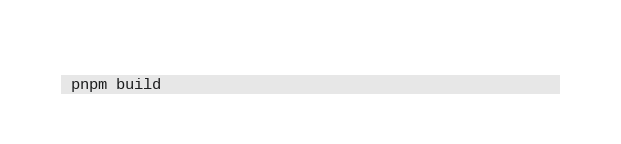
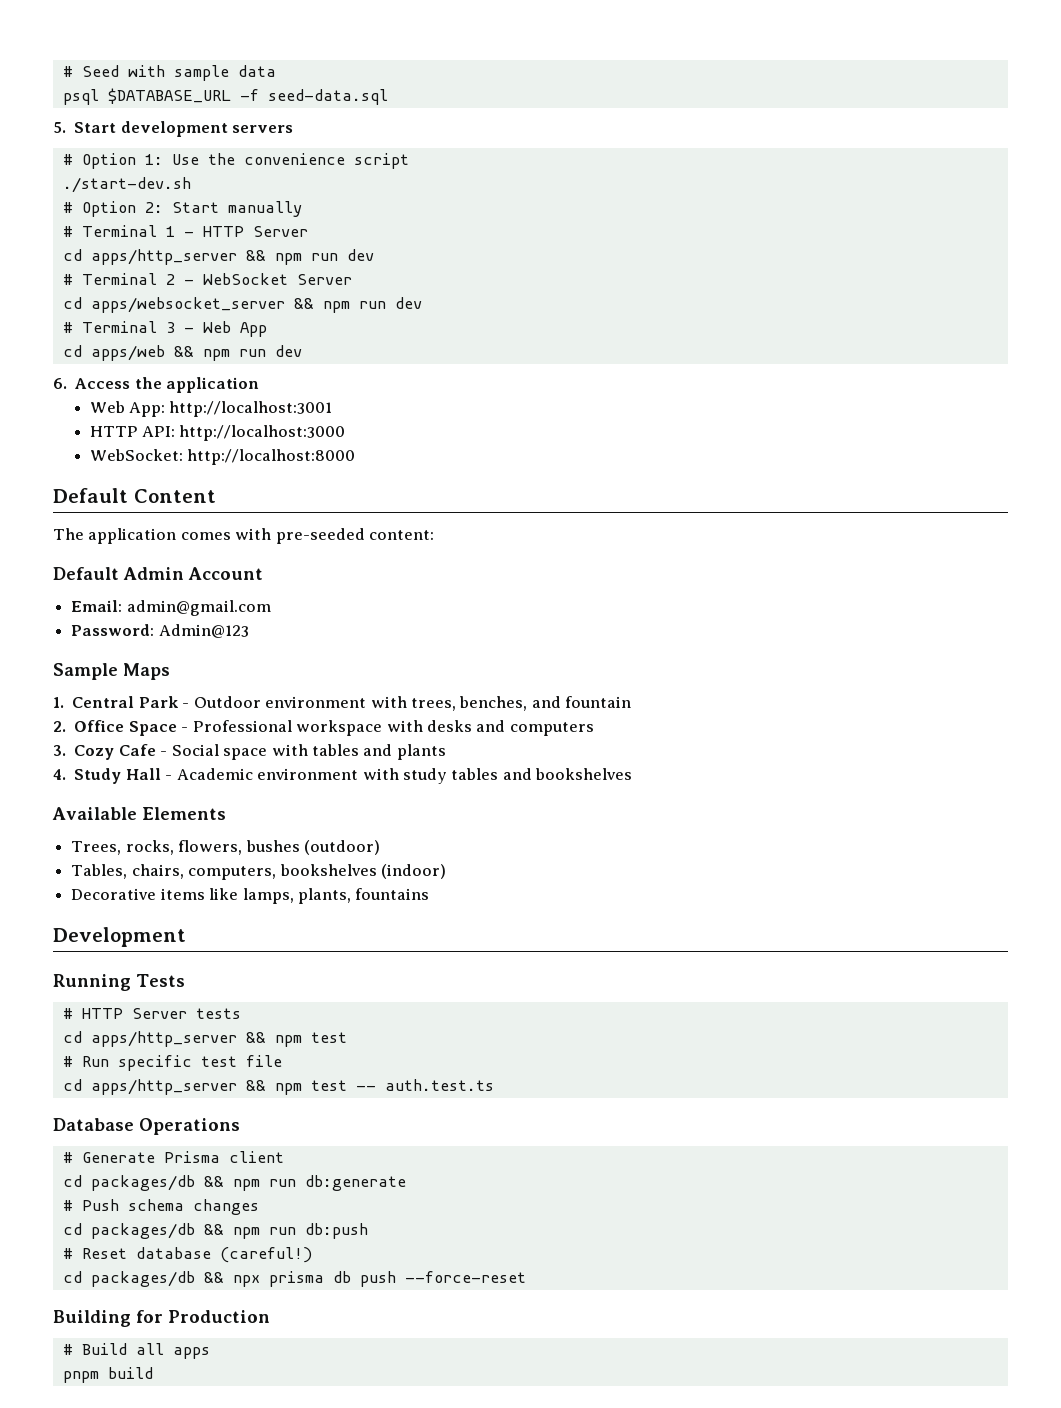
(70, 86) none -> [62,65,276,81] [62,88,388,105] [53,121,294,137] [62,153,409,169] [62,177,191,193] [62,201,302,217] [62,225,308,237] [62,249,374,265] [62,273,352,285] [62,297,422,313] [62,321,267,337] [62,345,302,361] [53,377,260,393] [89,401,333,417] [89,425,346,441] [89,449,356,465] [53,488,216,503] [53,528,435,544] [53,567,263,580] [71,600,271,616] [71,624,249,638] [53,663,170,680] [53,696,632,711] [53,720,594,736] [53,744,446,760] [53,768,633,784] [52,807,226,820] [71,840,380,855] [71,864,446,880] [71,888,430,904] [53,927,186,947] [53,974,185,991] [62,1008,241,1019] [62,1031,347,1047] [62,1055,282,1071] [62,1079,494,1095] [53,1118,240,1135] [62,1151,284,1163] [62,1175,406,1191] [62,1199,259,1215] [62,1223,368,1239] [62,1247,312,1263] [62,1271,526,1287] [53,1310,270,1327] [62,1343,210,1359] # Seed with sample data // psql $DATABASE_URL -f seed-data.sql // 5. Start development servers // # Option 1: Use the convenience script // ./start-dev.sh // # Option 2: Start manually // # Terminal 1 - HTTP Server // cd apps/http_server && npm run dev // # Terminal 2 - WebSocket Server // cd apps/websocket_server && npm run dev // # Terminal 3 - Web App // cd apps/web && npm run dev // 6. Access the application // Web App: http://localhost:3001 // HTTP API: http://localhost:3000 // WebSocket: http://localhost:8000 // Default Content // The application comes with pre-seeded content: // Default Admin Account // Email: admin@gmail.com // Password: Admin@123 // Sample Maps // 1. Central Park - Outdoor environment with trees, benches, and fountain // 2. Office Space - Professional workspace with desks and computers // 3. Cozy Cafe - Social space with tables and plants // 4. Study Hall - Academic environment with study tables and bookshelves // Available Elements // Trees, rocks, flowers, bushes (outdoor) // Tables, chairs, computers, bookshelves (indoor) // Decorative items like lamps, plants, fountains // Development // Running Tests // # HTTP Server tests // cd apps/http_server && npm test // # Run specific test file // cd apps/http_server && npm test -- auth.test.ts // Database Operations // # Generate Prisma client // cd packages/db && npm run db:generate // # Push schema changes // cd packages/db && npm run db:push // # Reset database (careful!) // cd packages/db && npx prisma db push --force-reset // Building for Production // # Build all apps //

